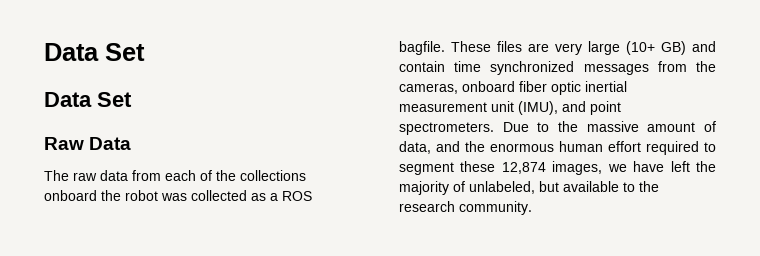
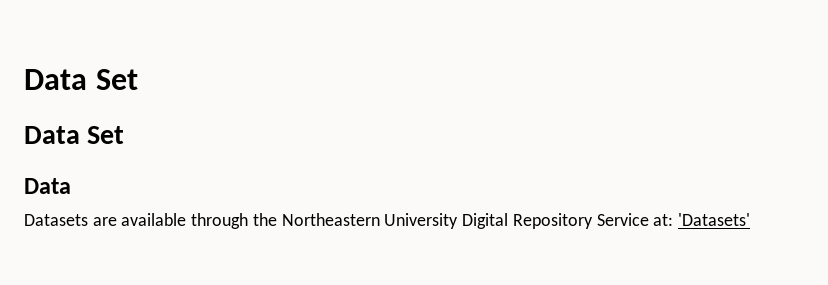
[44,137,84,150] Raw -> (125, 135) none
[44,170,306,181] [44,190,312,201] [399,41,716,55] [399,61,716,75] [399,81,627,95] [399,101,621,115] [399,121,716,135] [399,141,716,155] [399,161,716,175] [399,181,659,195] [399,201,532,215] The raw data from each of the collections onboard the robot was collected as a ROS bagfile. These files are very large (10+ GB) and contain time synchronized messages from the cameras, onboard fiber optic inertial measurement unit (IMU), and point spectrometers. Due to the massive amount of data, and the enormous human effort required to segment these 12,874 images, we have left the majority of unlabeled, but available to the research community. -> [24,213,750,229] Datasets are available through the Northeastern University Digital Repository Service at: 'Datasets'

